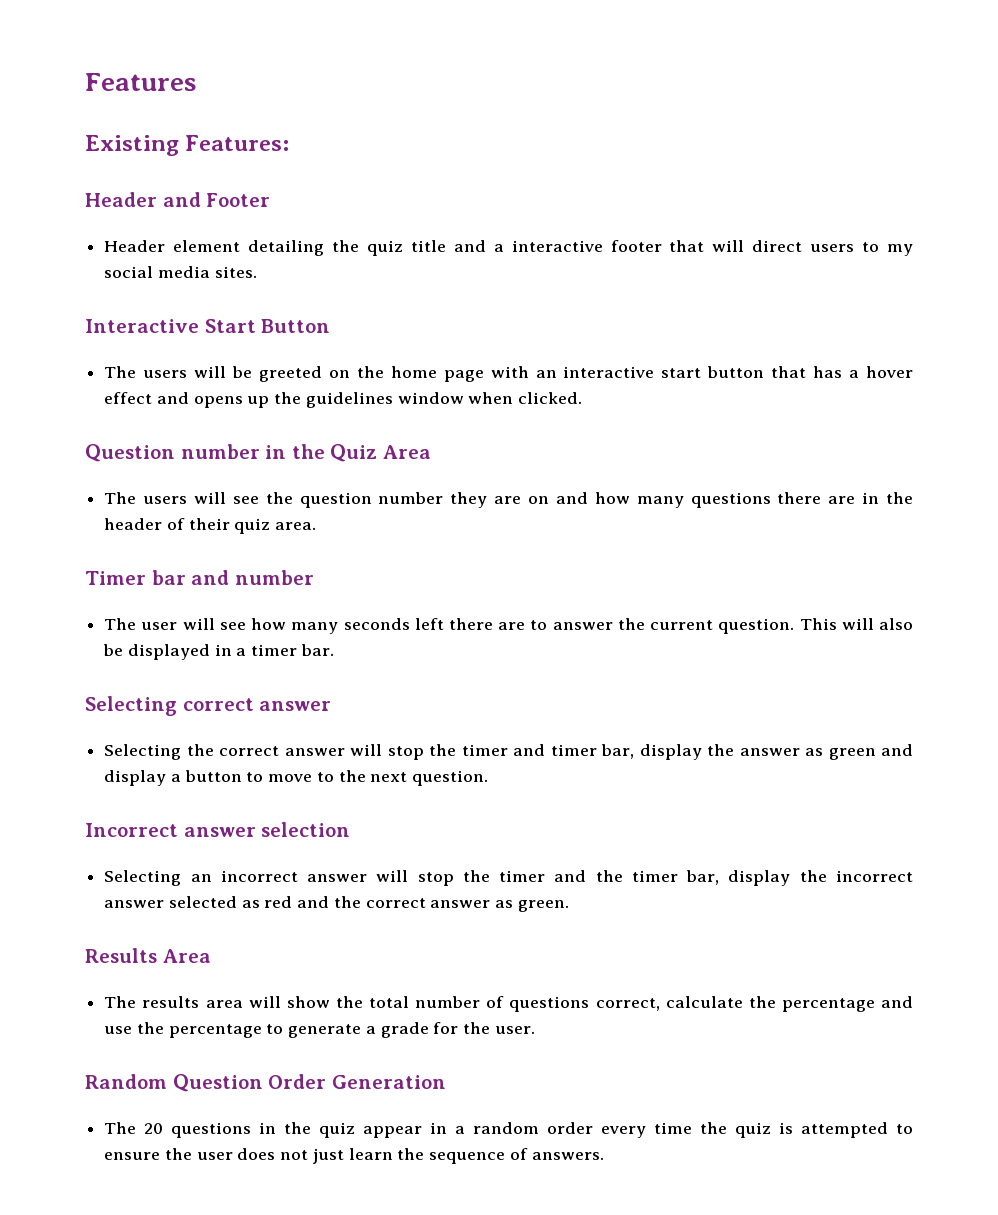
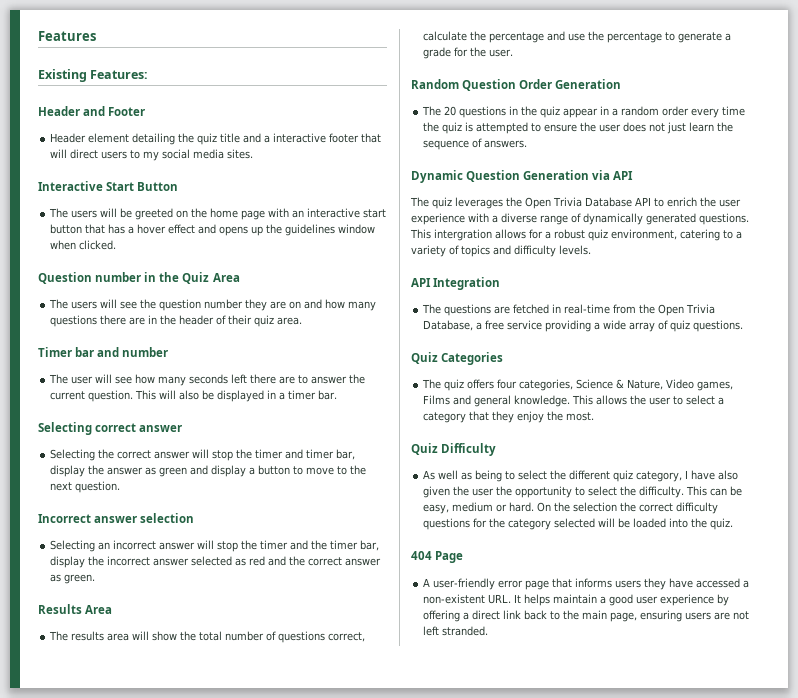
(604, 1156) none -> [411,170,634,183] [410,197,741,209] [411,213,749,225] [410,229,742,241] [411,245,591,257] [411,277,501,290] [422,304,716,316] [423,320,744,332] [411,352,504,365] [422,379,734,391] [423,395,725,407] [423,411,595,423] [411,443,497,456] [423,470,739,482] [423,486,743,498] [423,502,719,514] [423,518,734,530] [411,551,464,563] [423,578,750,590] [423,594,730,606] [423,610,750,622] [423,626,489,636] // Dynamic Question Generation via API // The quiz leverages the Open Trivia Database API to enrich the user experience with a diverse range of dynamically generated questions. This intergration allows for a robust quiz environment, catering to a variety of topics and difficulty levels. // API Integration // The questions are fetched in real-time from the Open Trivia Database, a free service providing a wide array of quiz questions. // Quiz Categories // The quiz offers four categories, Science & Nature, Video games, Films and general knowledge. This allows the user to select a category that they enjoy the most. // Quiz Difficulty // As well as being to select the different quiz category, I have also given the user the opportunity to select the difficulty. This can be easy, medium or hard. On the selection the correct difficulty questions for the category selected will be loaded into the quiz. // 404 Page // A user-friendly error page that informs users they have accessed a non-existent URL. It helps maintain a good user experience by offering a direct link back to the main page, ensuring users are not left stranded.

